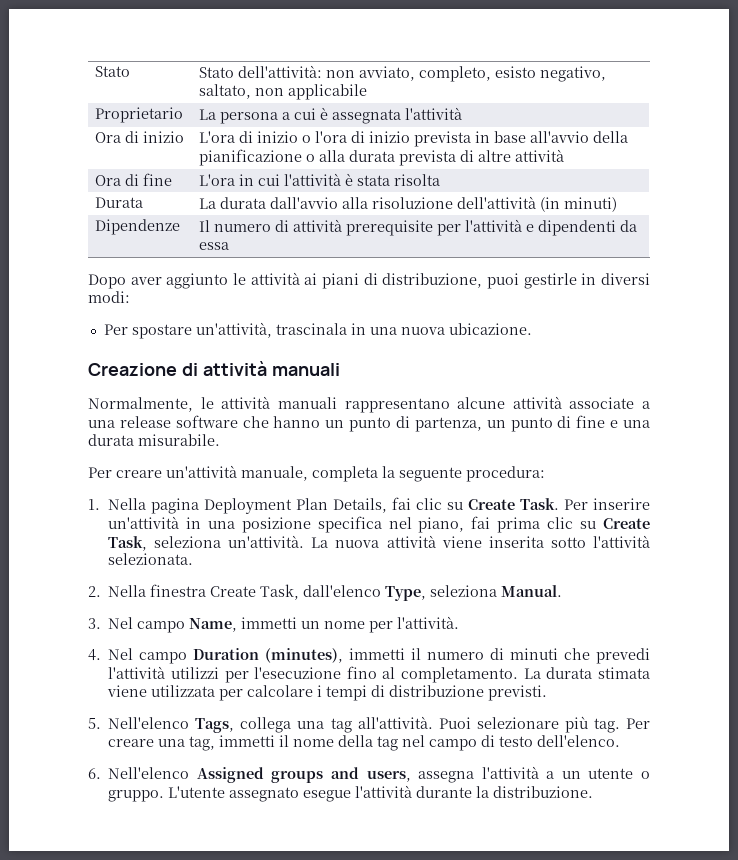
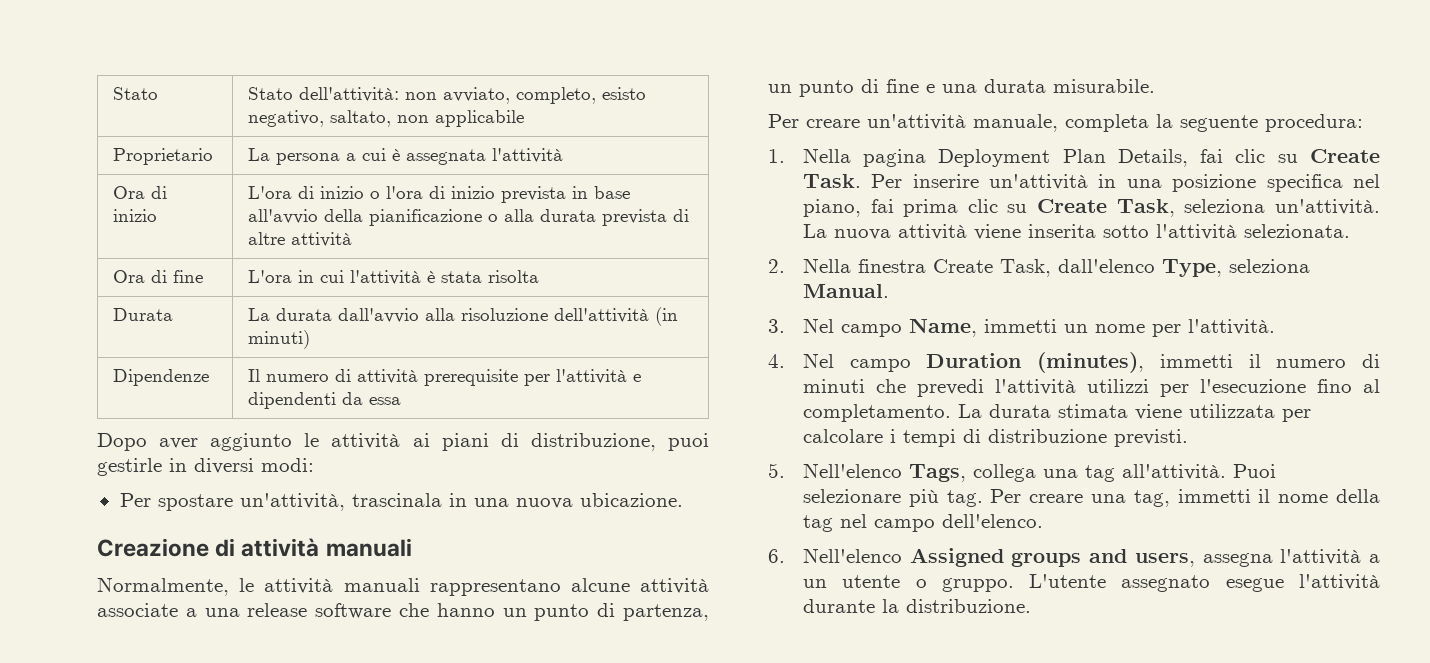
[481,735,534,747] di testo -> (935, 525) none

